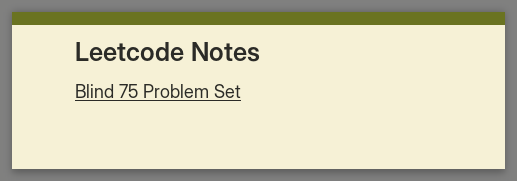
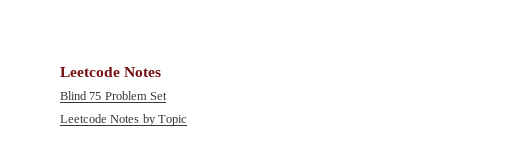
(241, 91) none -> [60,114,188,126] // Leetcode Notes by Topic

